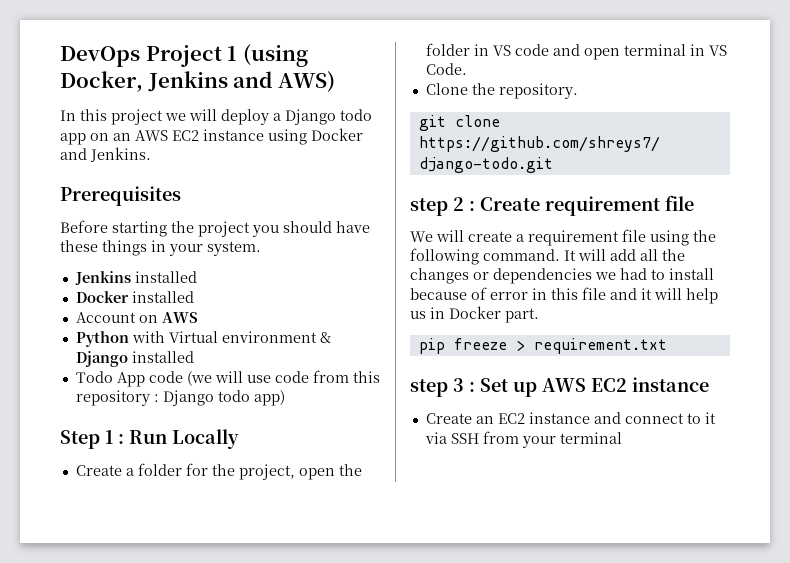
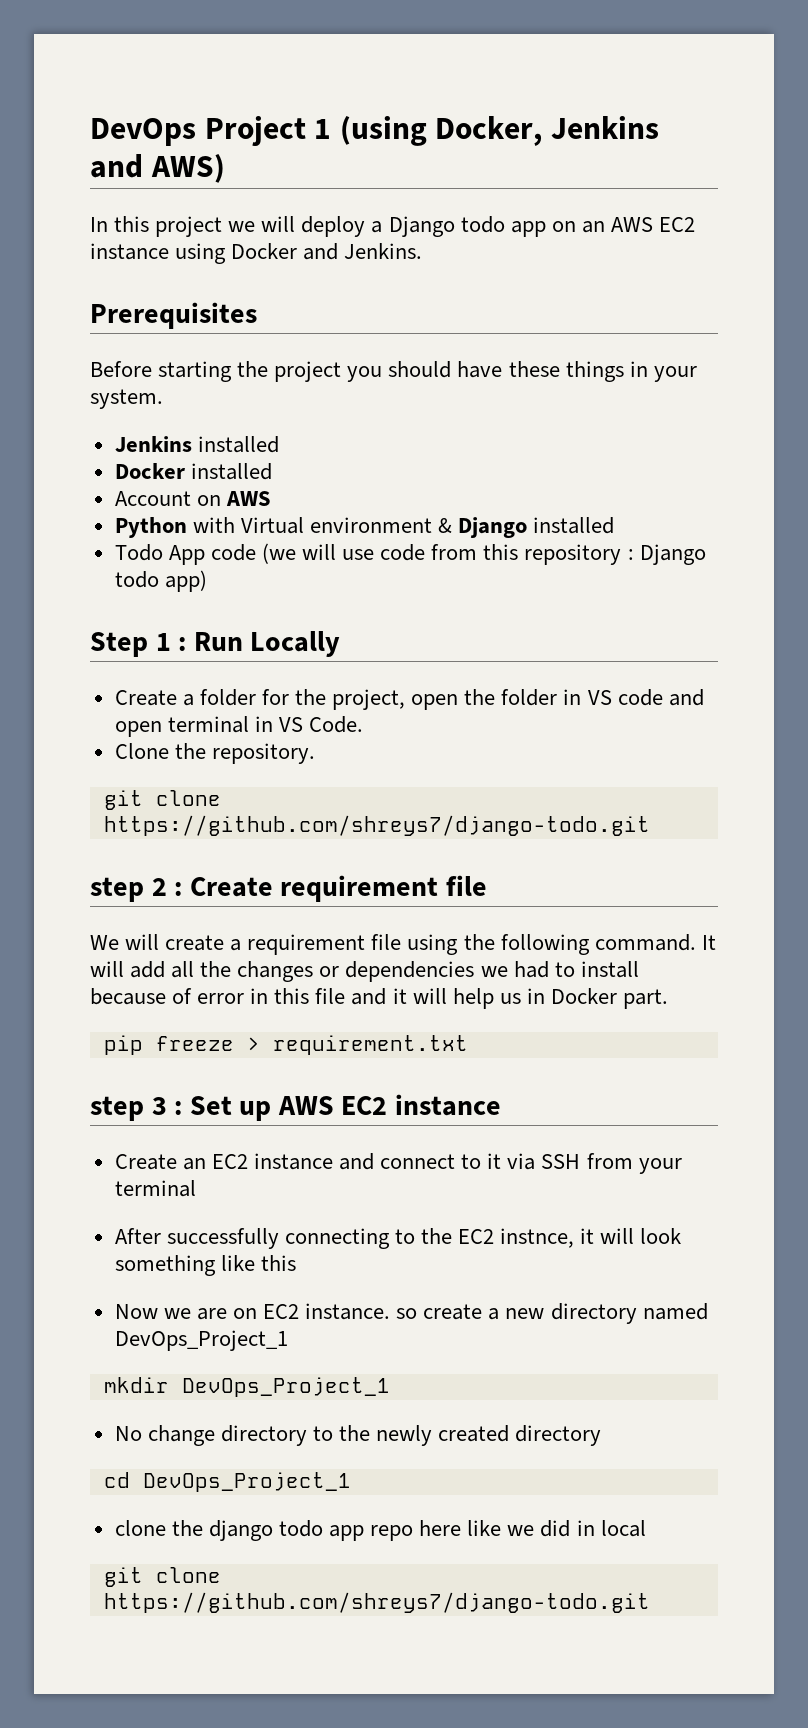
(622, 438) none -> [114,1228,682,1249] [114,1255,296,1276] [114,1303,708,1324] [114,1330,288,1351] [103,1377,390,1397] [114,1425,602,1446] [103,1472,351,1492] [114,1520,646,1541] [103,1567,221,1587] [103,1592,650,1613] // After successfully connecting to the EC2 instnce, it will look something like this // Now we are on EC2 instance. so create a new directory named DevOps_Project_1 // mkdir DevOps_Project_1 // No change directory to the newly created directory // cd DevOps_Project_1 // clone the django todo app repo here like we did in local // git clone https://github.com/shreys7/django-todo.git

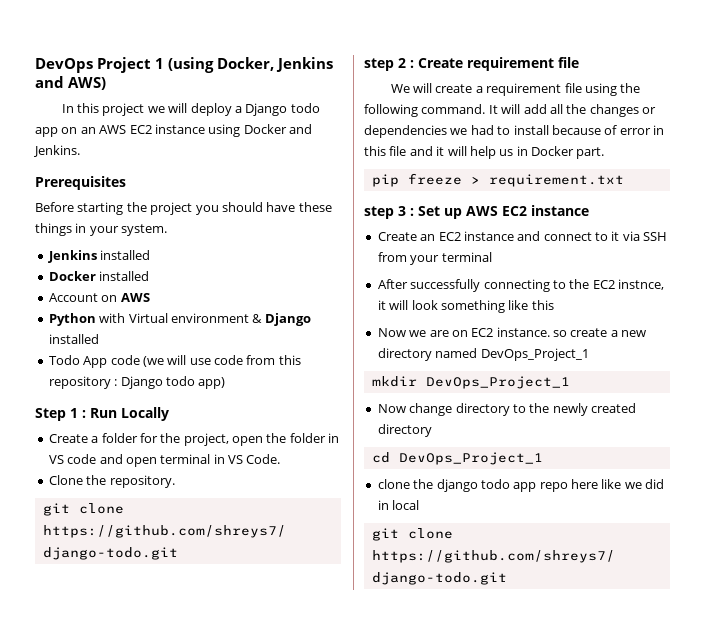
[114,1426,142,1441] No -> [377,404,406,413] Now

